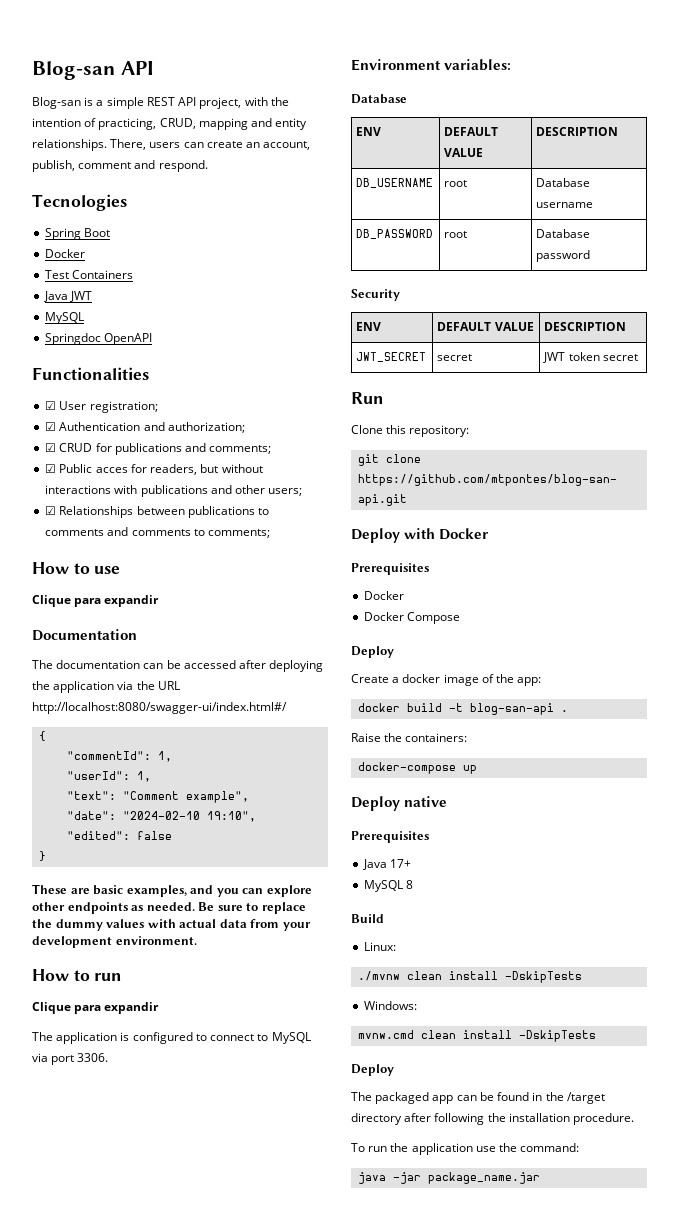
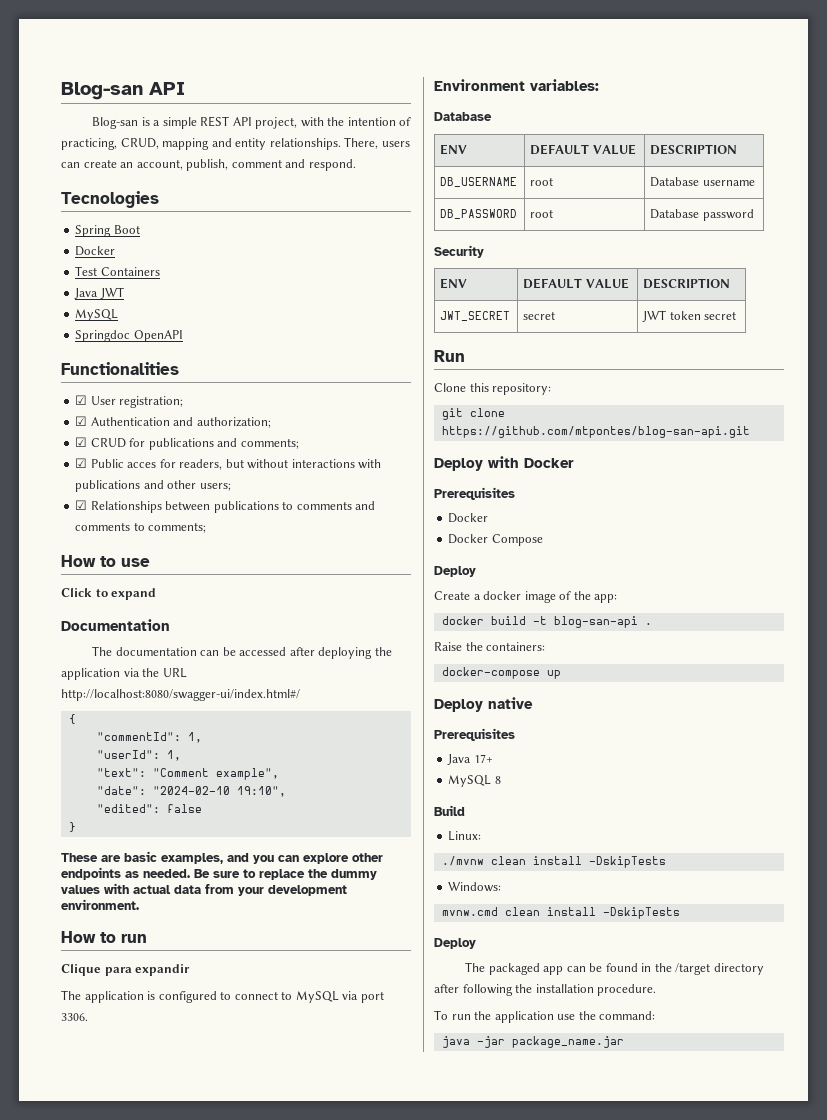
[32,595,160,607] Clique para expandir -> [61,588,157,600] Click to expand

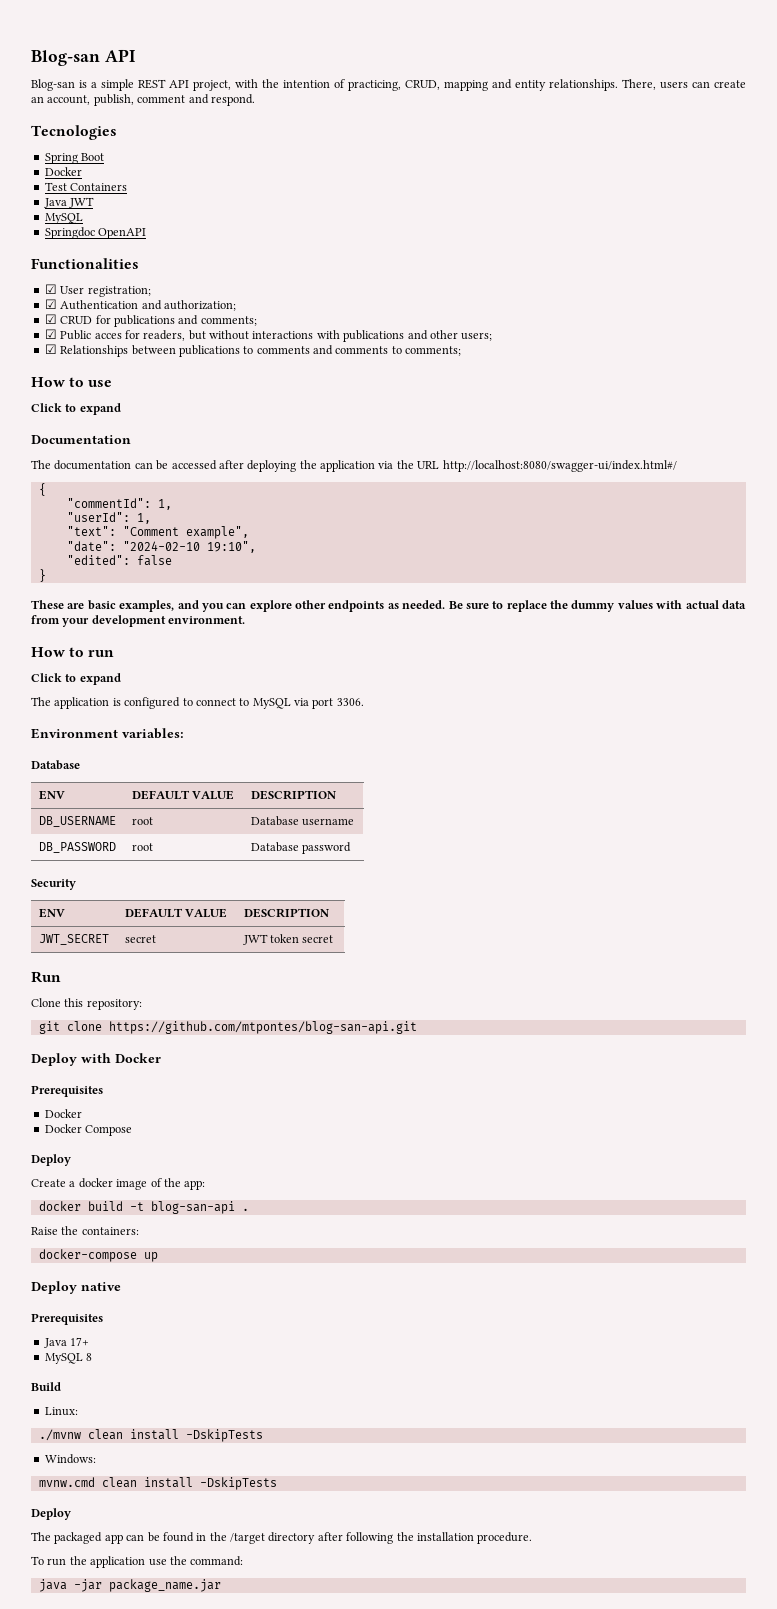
[61,964,191,976] Clique para expandir -> [31,673,121,685] Click to expand

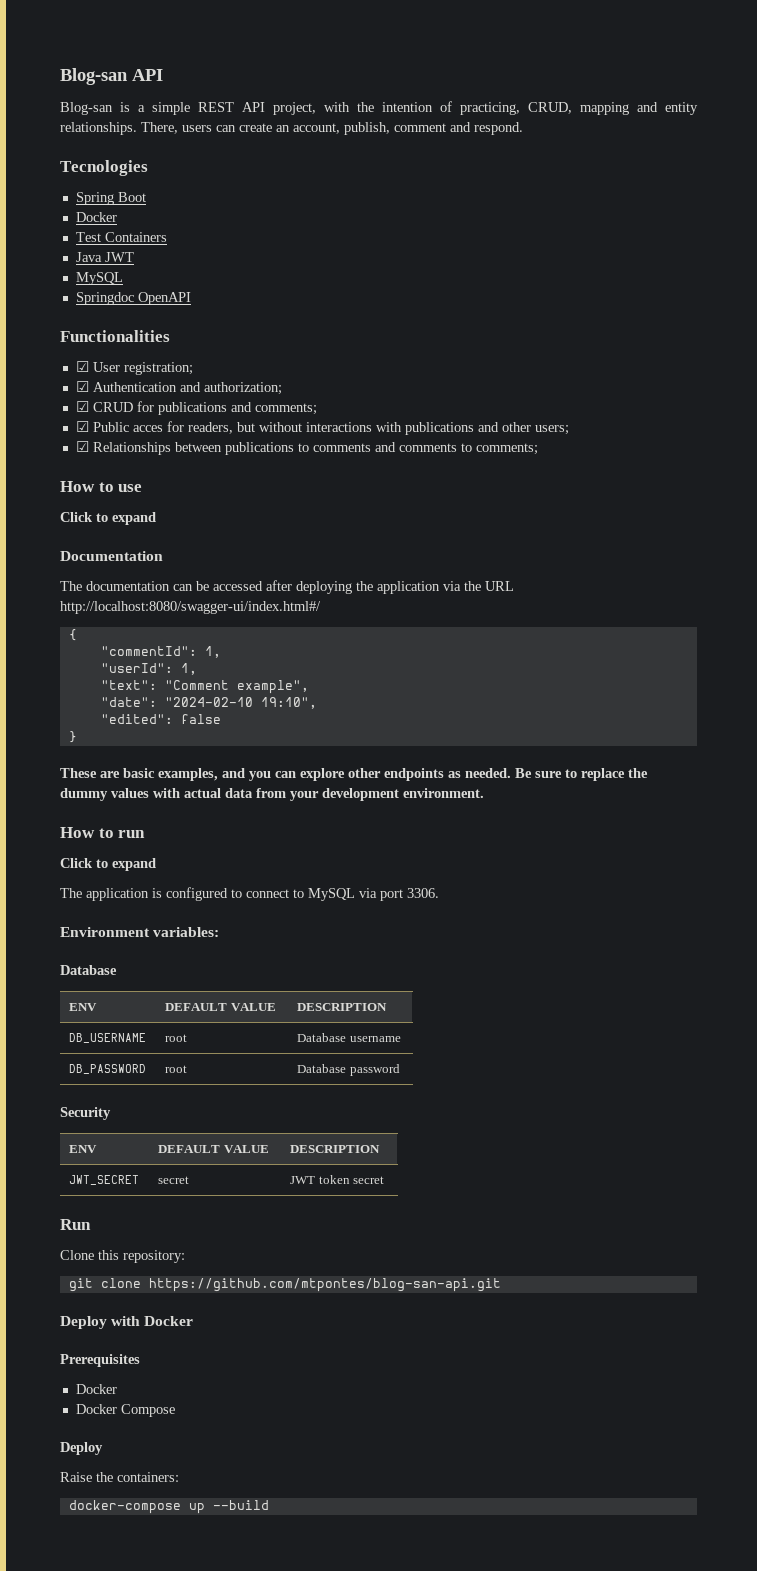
[31,1178,206,1190] [38,1201,249,1214] // Create a docker image of the app: // docker build -t blog-san-api . -> (103, 1448) none
[31,1281,121,1294] [31,1313,103,1325] [43,1337,90,1348] [44,1353,93,1364] [31,1382,61,1391] [44,1407,78,1416] [38,1429,263,1442] [44,1454,96,1464] [38,1477,277,1490] [31,1508,71,1520] [31,1532,533,1544] [31,1556,244,1568] [38,1579,221,1592] // Deploy native // Prerequisites // Java 17+ // MySQL 8 // Build // Linux: // ./mvnw clean install -DskipTests // Windows: // mvnw.cmd clean install -DskipTests // Deploy // The packaged app can be found in the /target directory after following the installation procedure. // To run the application use the command: // java -jar package_name.jar -> [212,1500,269,1510] --build

